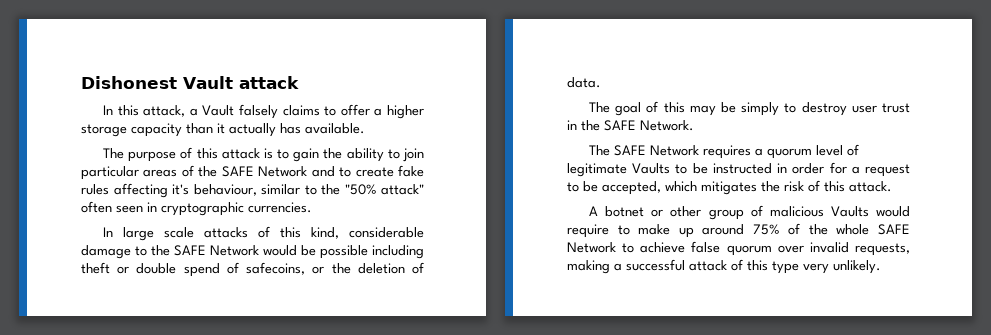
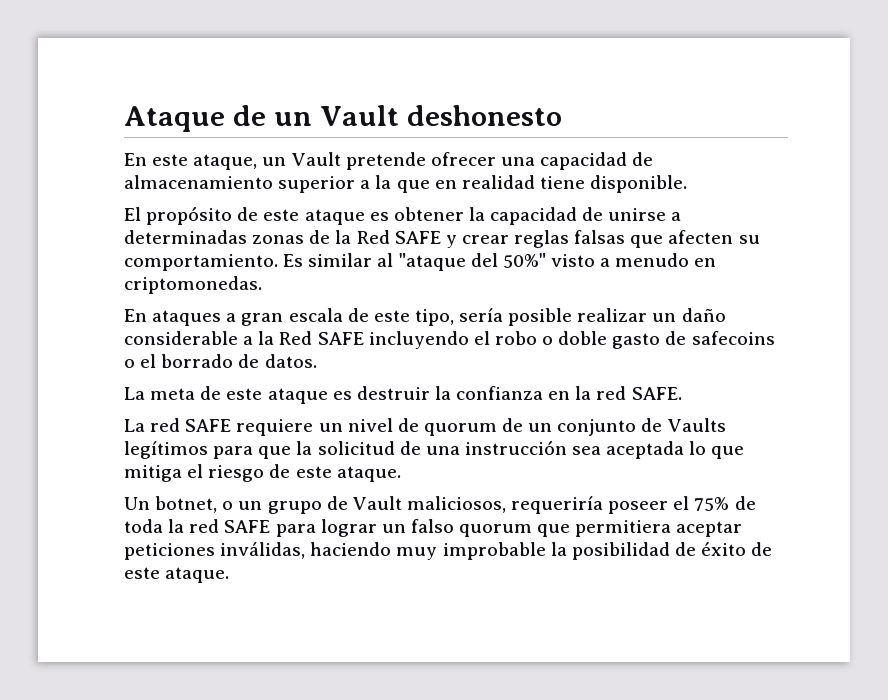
[81,76,299,89] [102,104,425,119] [81,123,365,137] [102,147,424,162] [81,165,425,180] [81,183,424,198] [81,201,312,216] [102,226,424,241] [81,245,424,259] [81,262,425,277] [567,77,601,88] [588,101,910,116] [567,120,694,131] [588,144,859,159] [567,162,910,177] [567,180,892,195] [588,205,910,220] [567,223,910,238] [567,241,910,256] [567,259,881,274] Dishonest Vault attack // In this attack, a Vault falsely claims to offer a higher storage capacity than it actually has available. // The purpose of this attack is to gain the ability to join particular areas of the SAFE Network and to create fake rules affecting it's behaviour, similar to the "50% attack" often seen in cryptographic currencies. // In large scale attacks of this kind, considerable damage to the SAFE Network would be possible including theft or double spend of safecoins, or the deletion of data. // The goal of this may be simply to destroy user trust in the SAFE Network. // The SAFE Network requires a quorum level of legitimate Vaults to be instructed in order for a request to be accepted, which mitigates the risk of this attack. // A botnet or other group of malicious Vaults would require to make up around 75% of the whole SAFE Network to achieve false quorum over invalid requests, making a successful attack of this type very unlikely. -> [124,105,562,132] [124,152,654,170] [124,175,688,193] [124,206,682,225] [124,230,760,248] [124,253,717,271] [124,276,262,294] [124,308,726,326] [124,331,775,349] [124,354,317,368] [124,386,682,404] [124,418,726,436] [124,440,745,459] [124,464,401,482] [124,496,756,514] [124,519,743,537] [124,542,773,560] [124,567,230,583] Ataque de un Vault deshonesto // En este ataque, un Vault pretende ofrecer una capacidad de almacenamiento superior a la que en realidad tiene disponible. // El propósito de este ataque es obtener la capacidad de unirse a determinadas zonas de la Red SAFE y crear reglas falsas que afecten su comportamiento. Es similar al "ataque del 50%" visto a menudo en criptomonedas. // En ataques a gran escala de este tipo, sería posible realizar un daño considerable a la Red SAFE incluyendo el robo o doble gasto de safecoins o el borrado de datos. // La meta de este ataque es destruir la confianza en la red SAFE. // La red SAFE requiere un nivel de quorum de un conjunto de Vaults legítimos para que la solicitud de una instrucción sea aceptada lo que mitiga el riesgo de este ataque. // Un botnet, o un grupo de Vault maliciosos, requeriría poseer el 75% de toda la red SAFE para lograr un falso quorum que permitiera aceptar peticiones inválidas, haciendo muy improbable la posibilidad de éxito de este ataque.

